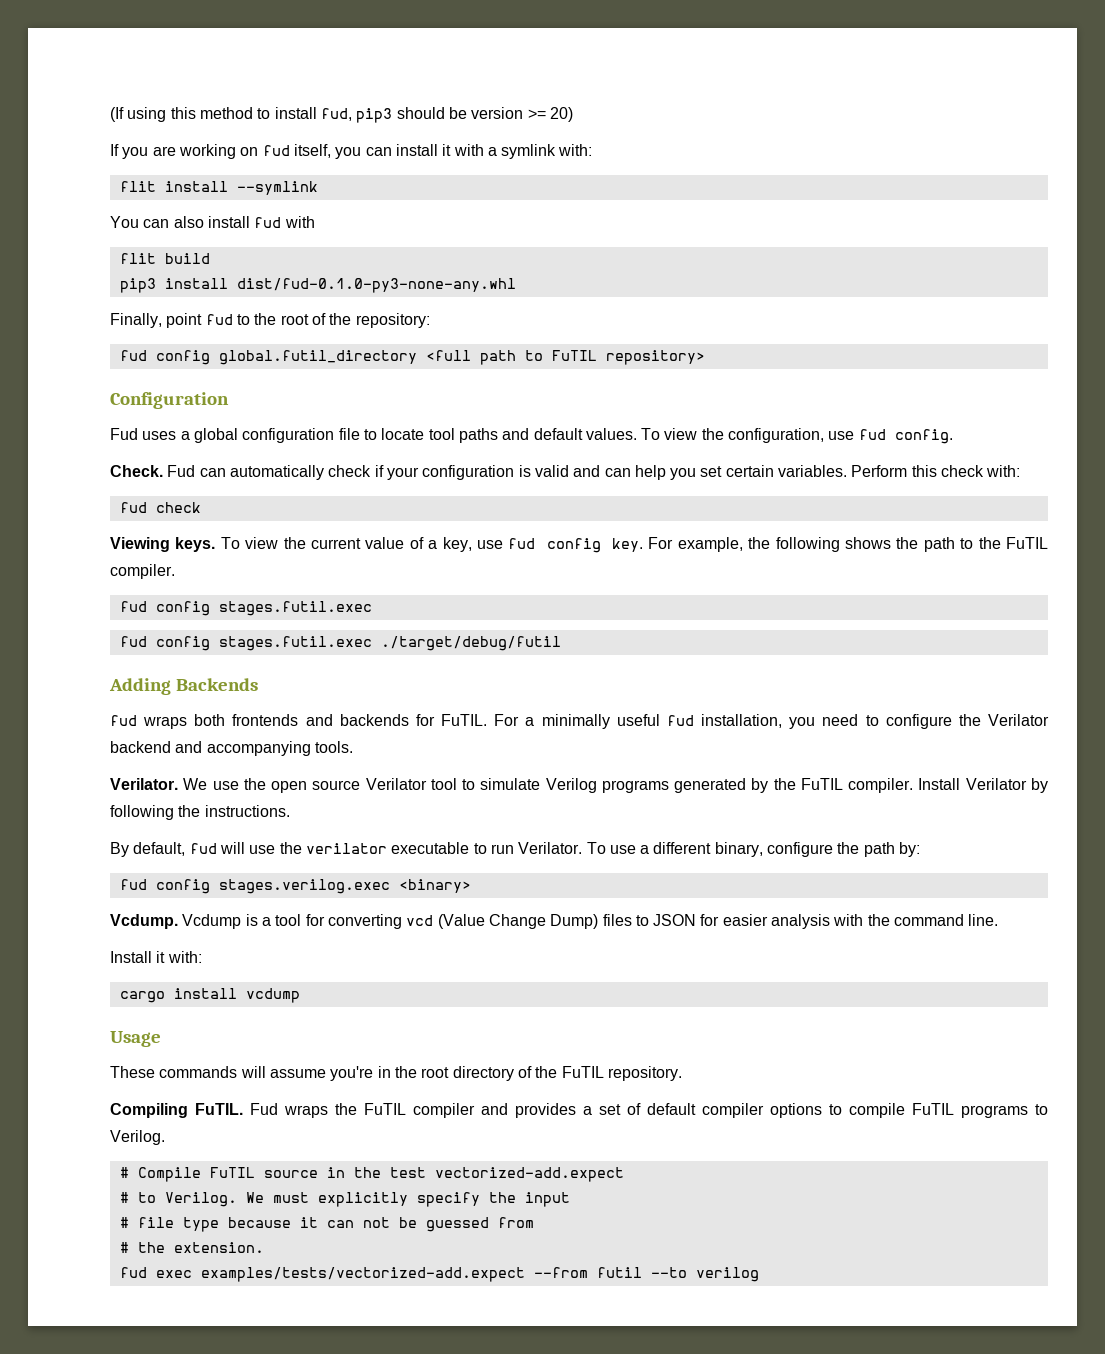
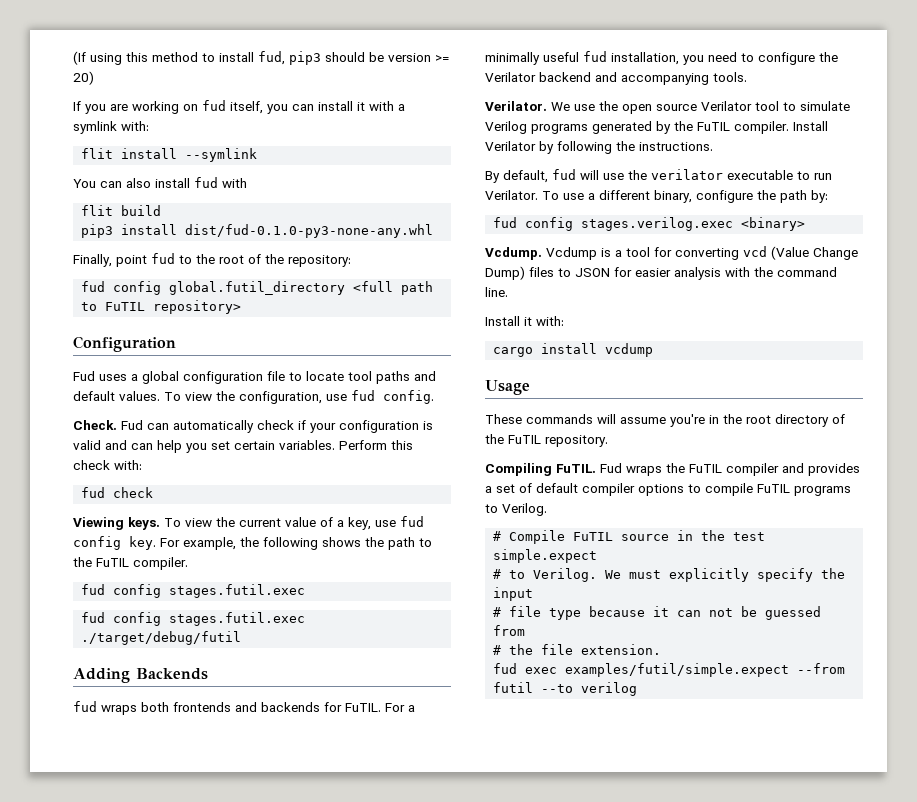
[434,1167,624,1182] vectorized-add.expect -> [493,549,598,563] simple.expect
(165, 1247) none -> [541,644,574,655] file
[200,1267,525,1282] examples/tests/vectorized-add.expect -> [565,663,790,677] examples/futil/simple.expect

